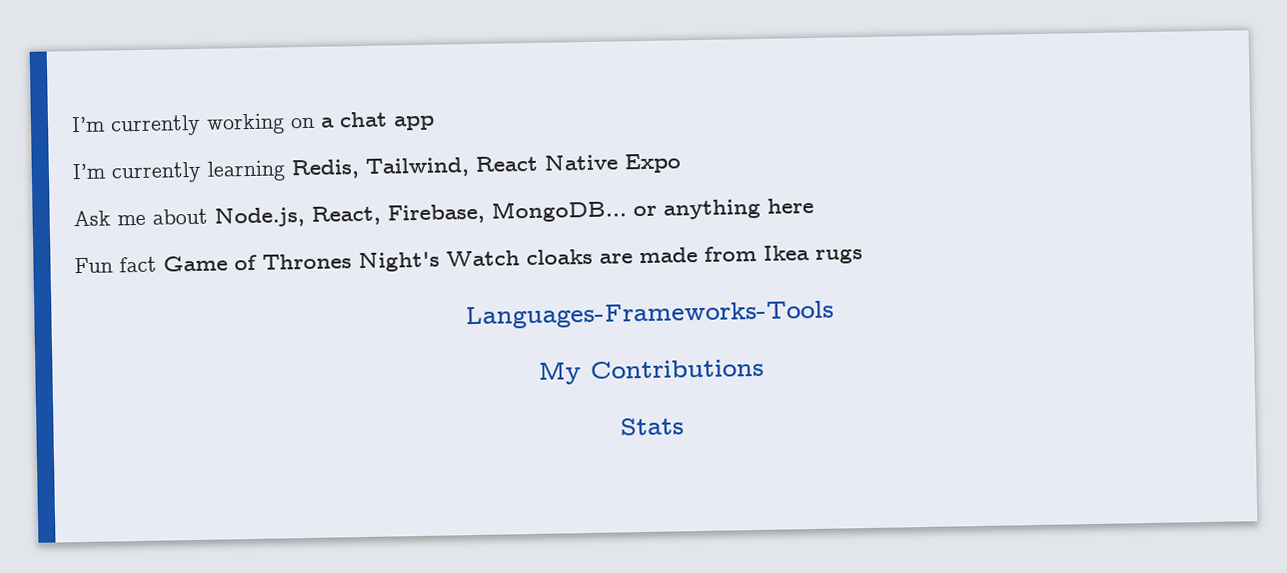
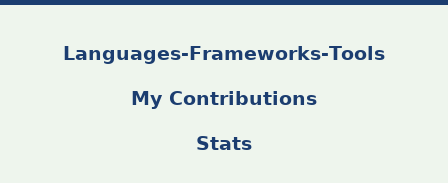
[71,111,435,137] [72,153,681,184] [73,197,814,228] [74,245,863,274] I’m currently working on a chat app // I’m currently learning Redis, Tailwind, React Native Expo // Ask me about Node.js, React, Firebase, MongoDB... or anything here // Fun fact Game of Thrones Night's Watch cloaks are made from Ikea rugs // -> (62, 55) none

